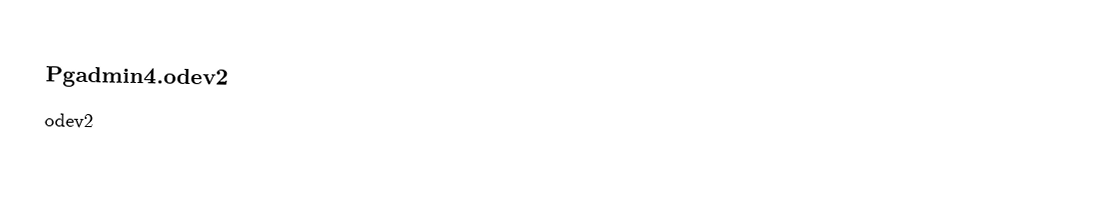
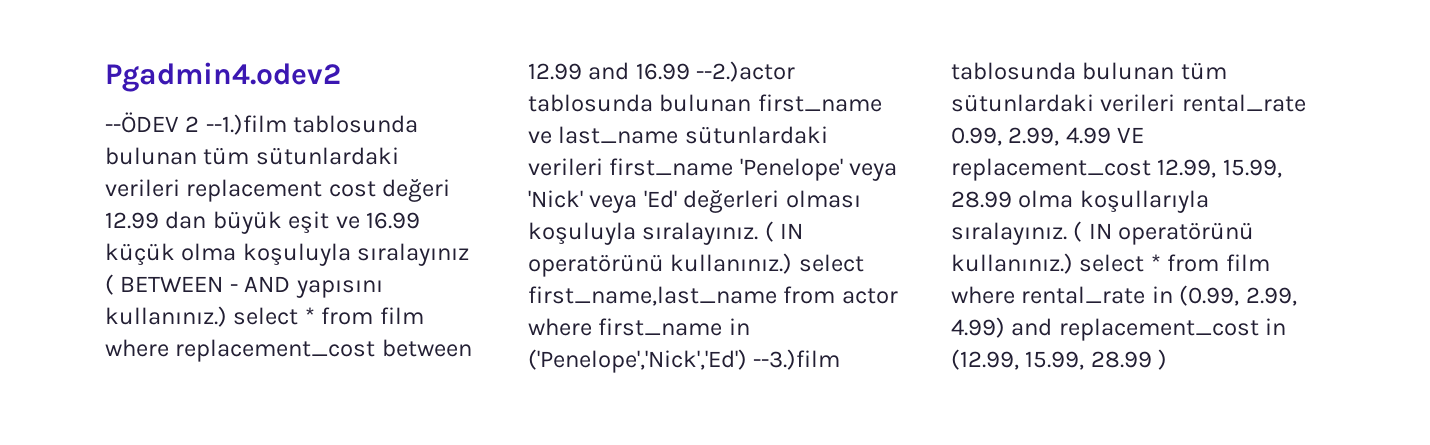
[44,113,94,130] odev2 -> [105,112,419,135] [105,147,399,165] [105,179,451,202] [105,211,421,234] [105,243,470,266] [105,274,383,298] [105,306,424,327] [105,339,472,362] [528,61,796,82] [528,94,882,112] [528,126,828,144] [528,158,898,181] [528,190,861,213] [528,221,804,245] [528,253,864,277] [528,286,898,306] [528,318,750,336] [528,349,841,373] [951,62,1227,80] [951,94,1306,112] [951,127,1145,146] [951,158,1282,181] [951,190,1209,213] [951,221,1255,245] [951,253,1270,274] [951,285,1297,306] [951,317,1287,341] [951,349,1168,370] --ÖDEV 2 --1.)film tablosunda bulunan tüm sütunlardaki verileri replacement cost değeri 12.99 dan büyük eşit ve 16.99 küçük olma koşuluyla sıralayınız ( BETWEEN - AND yapısını kullanınız.) select * from film where replacement_cost between 12.99 and 16.99 --2.)actor tablosunda bulunan first_name ve last_name sütunlardaki verileri first_name 'Penelope' veya 'Nick' veya 'Ed' değerleri olması koşuluyla sıralayınız. ( IN operatörünü kullanınız.) select first_name,last_name from actor where first_name in ('Penelope','Nick','Ed') --3.)film tablosunda bulunan tüm sütunlardaki verileri rental_rate 0.99, 2.99, 4.99 VE replacement_cost 12.99, 15.99, 28.99 olma koşullarıyla sıralayınız. ( IN operatörünü kullanınız.) select * from film where rental_rate in (0.99, 2.99, 4.99) and replacement_cost in (12.99, 15.99, 28.99 )

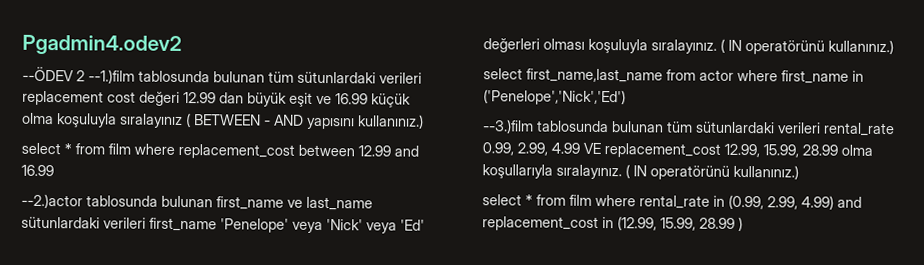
(227, 316) none -> (424, 121) //
(690, 71) none -> (54, 170) //
(793, 263) none -> (894, 47) //
(747, 361) none -> (626, 97) //
(1073, 263) none -> (799, 172) //

